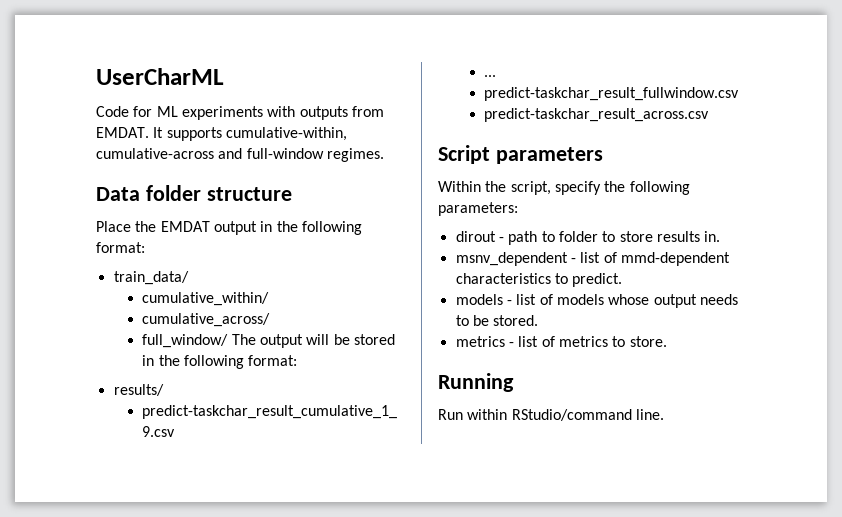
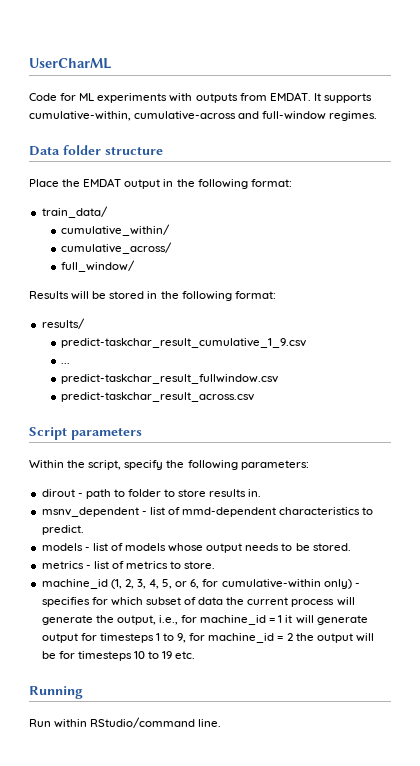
[231,334,303,348] The output -> [29,291,69,299] // Results
(667, 341) none -> [41,579,360,589] [41,597,355,607] [41,615,368,625] [41,633,374,643] [41,651,196,661] // machine_id (1, 2, 3, 4, 5, or 6, for cumulative-within only) - specifies for which subset of data the current process will generate the output, i.e., for machine_id = 1 it will generate output for timesteps 1 to 9, for machine_id = 2 the output will be for timesteps 10 to 19 etc.

